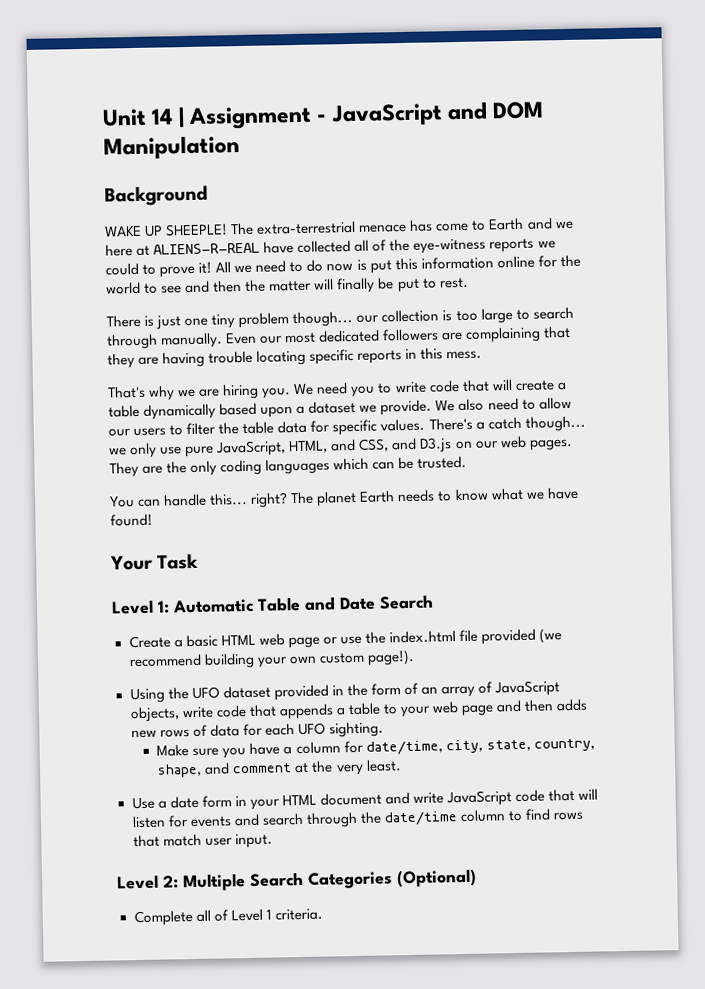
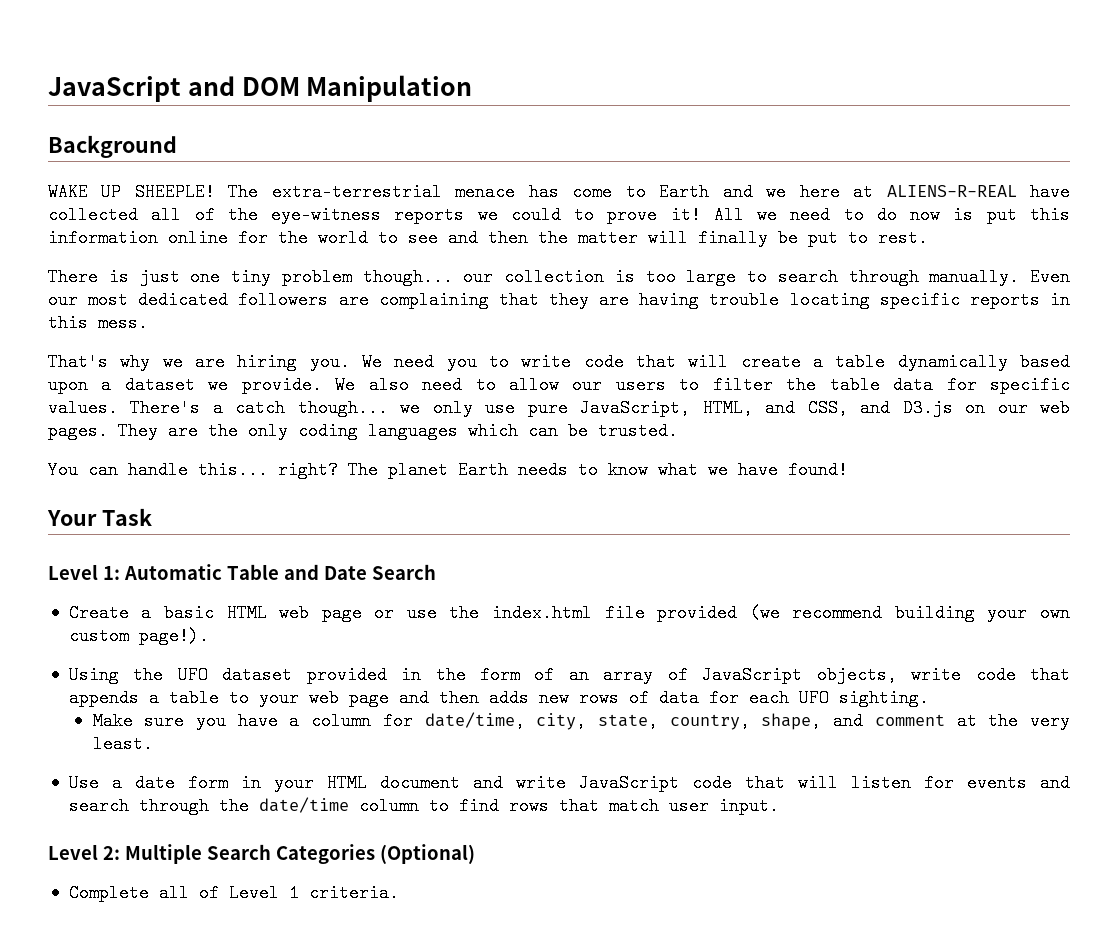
[102,105,328,130] Unit 14 | Assignment - -> (48, 89) none

